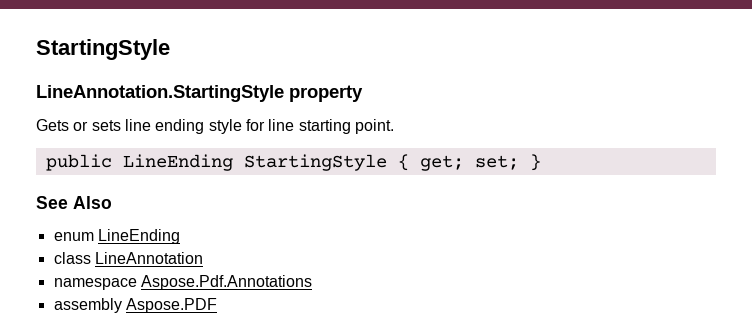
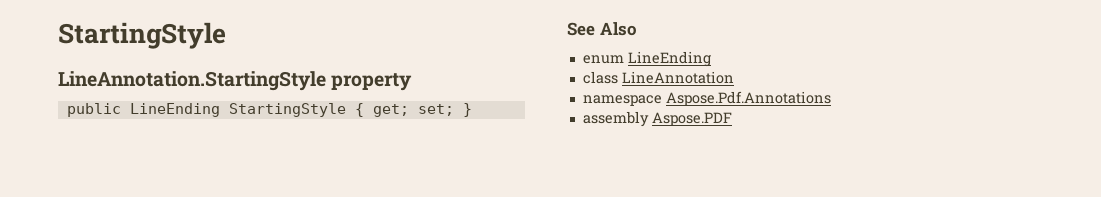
[36,119,394,134] // Gets or sets line ending style for line starting point. -> (413, 82) none

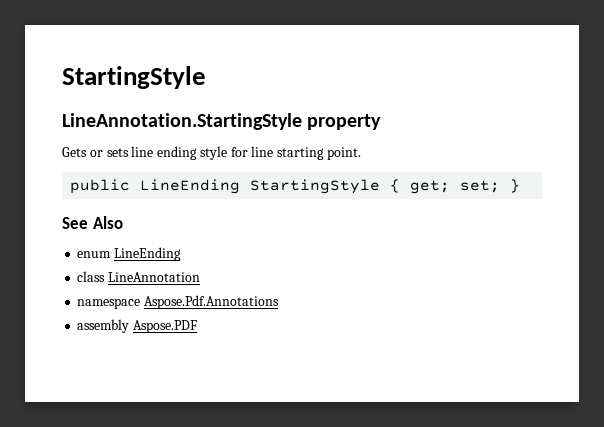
(413, 82) none -> [62,146,362,160] // Gets or sets line ending style for line starting point.

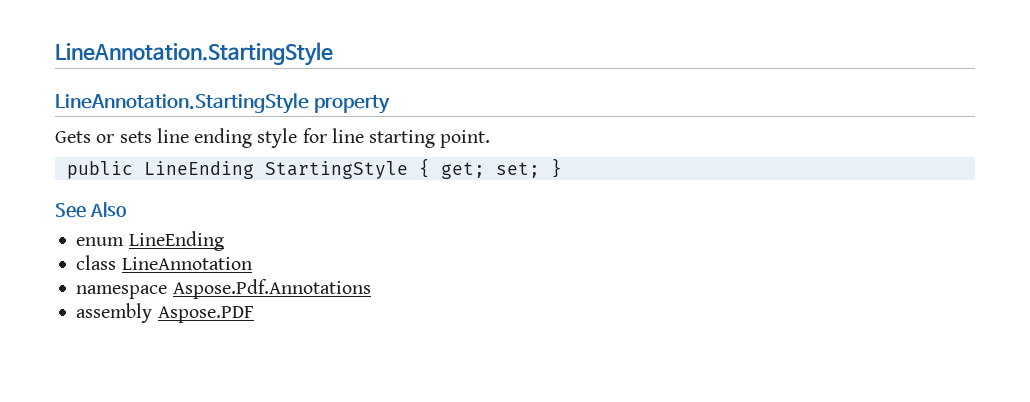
[62,66,206,89] StartingStyle -> [55,42,333,66] LineAnnotation.StartingStyle

